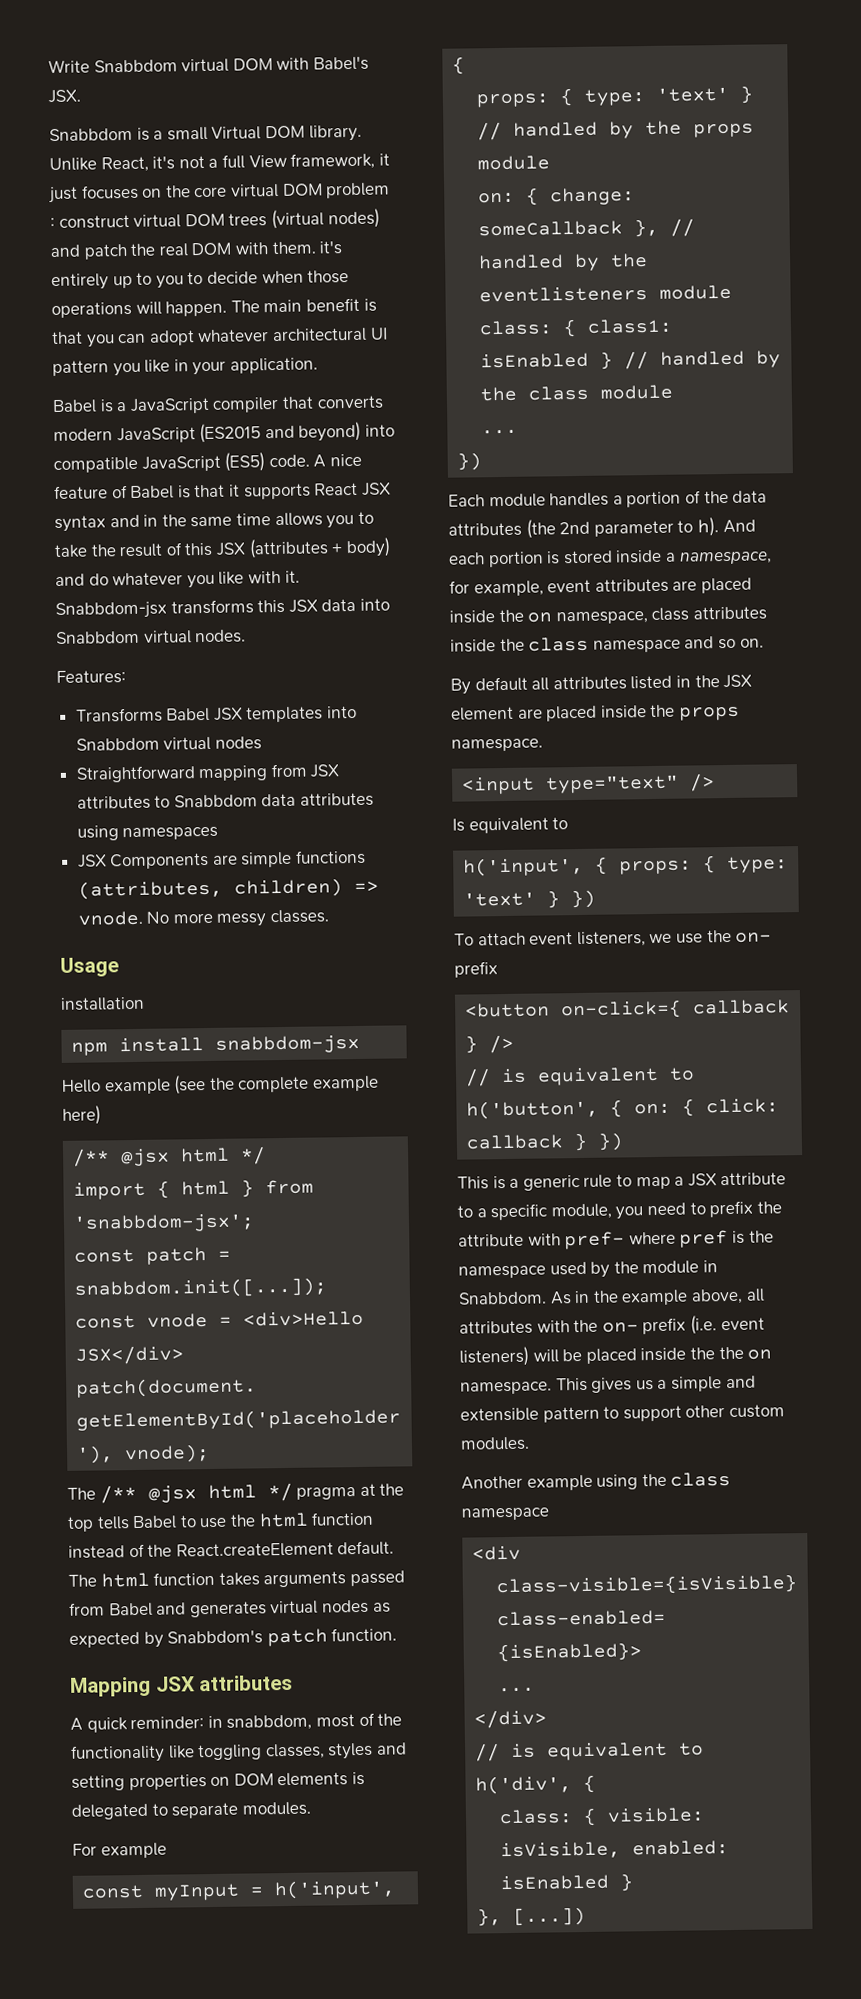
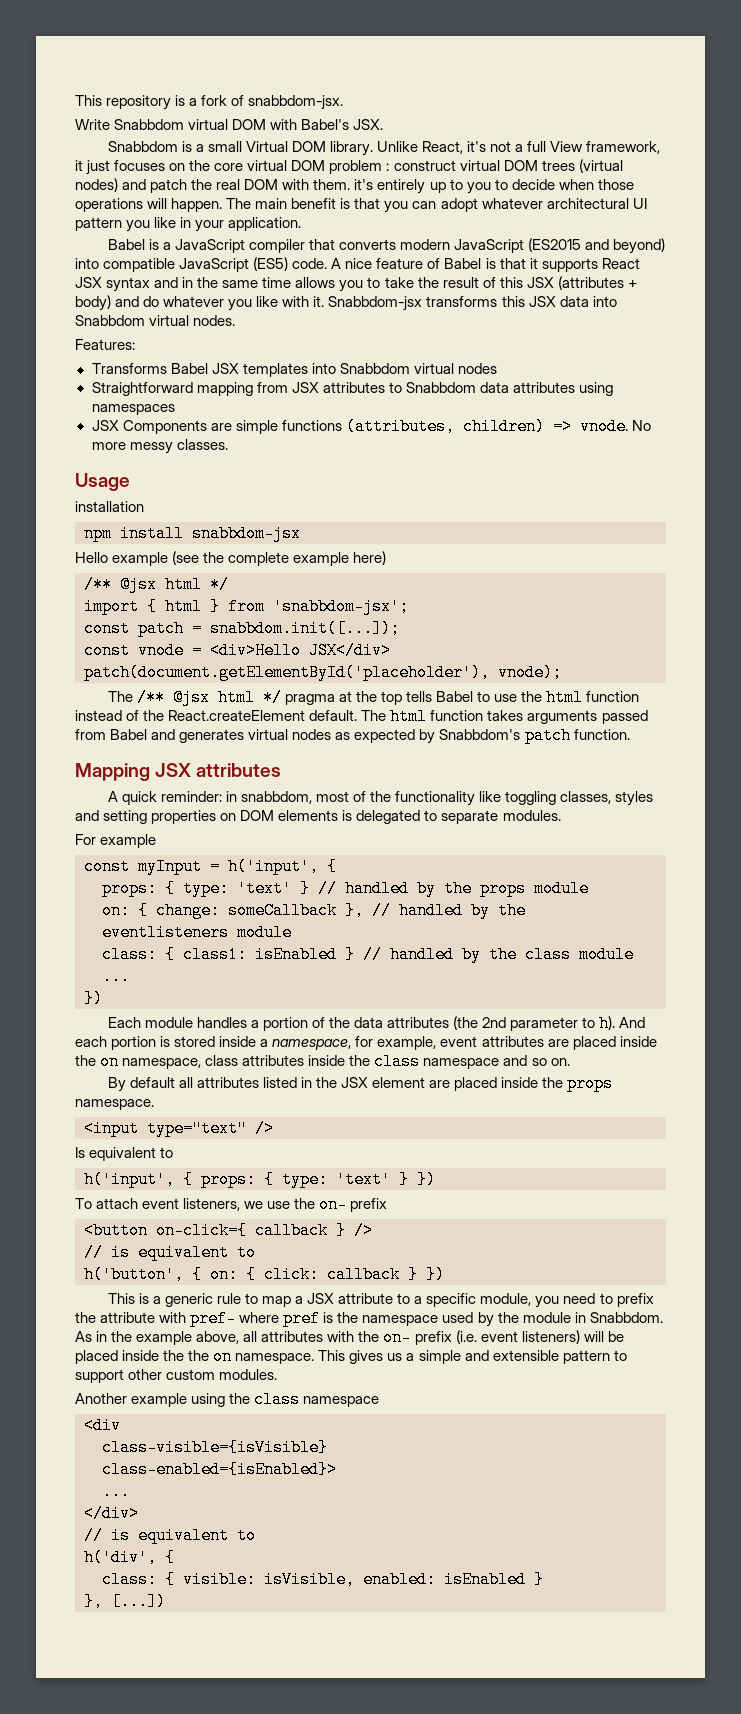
(48, 66) none -> [75,95,344,110] This repository is a fork of snabbdom-jsx. //

